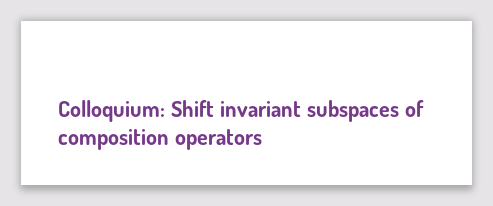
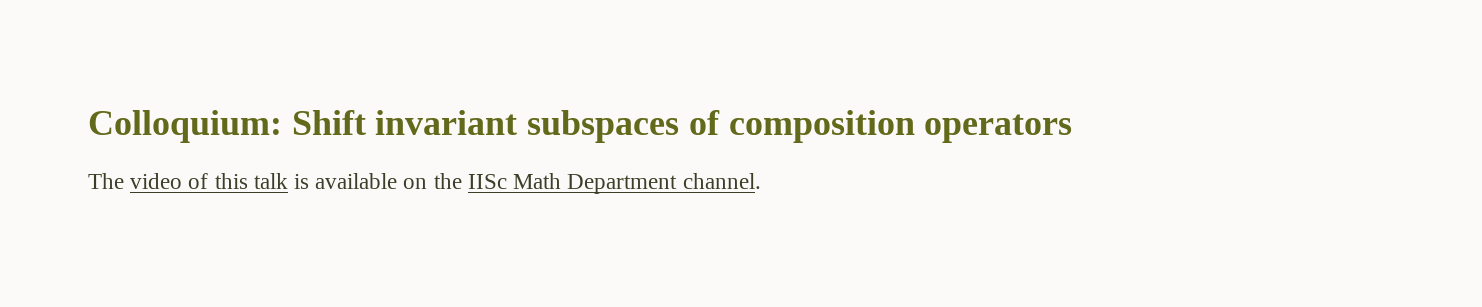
(262, 139) none -> [88,173,761,194] // The video of this talk is available on the IISc Math Department channel.

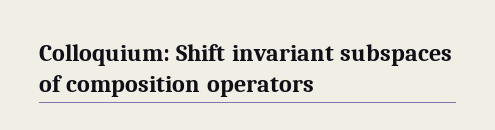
[88,173,761,194] // The video of this talk is available on the IISc Math Department channel. -> (314, 87) none

